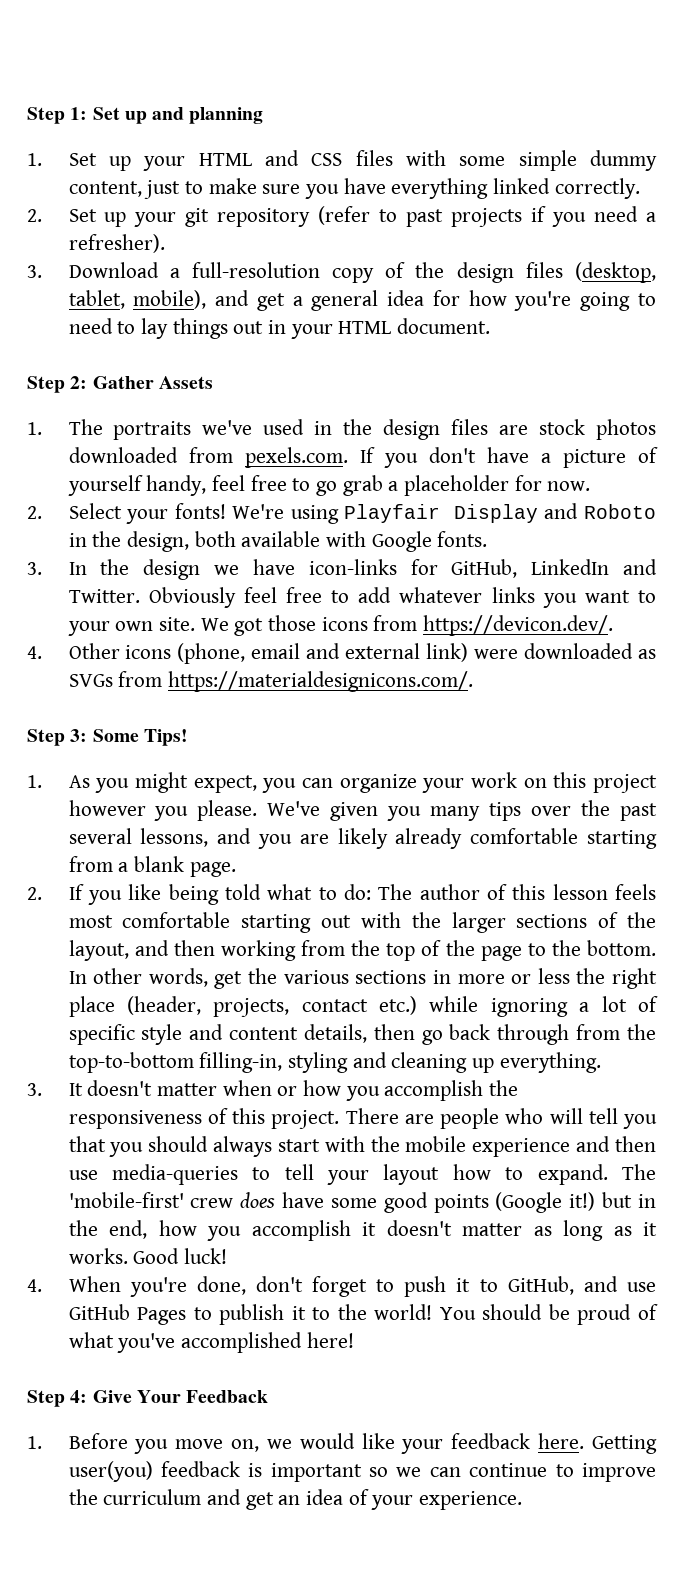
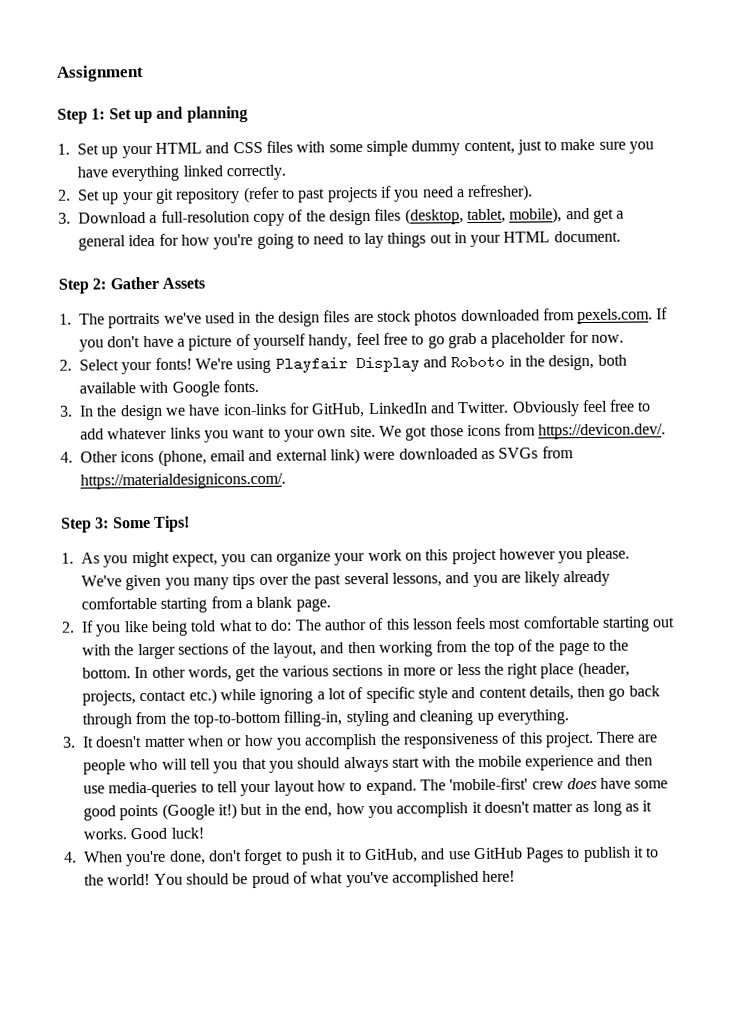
(27, 115) none -> [56,65,144,82] Assignment //
[27,1390,269,1407] [27,1433,657,1454] [68,1461,657,1482] [68,1489,522,1510] // Step 4: Give Your Feedback // 1. Before you move on, we would like your feedback here. Getting user(you) feedback is important so we can continue to improve the curriculum and get an idea of your experience. -> (516, 876) none

